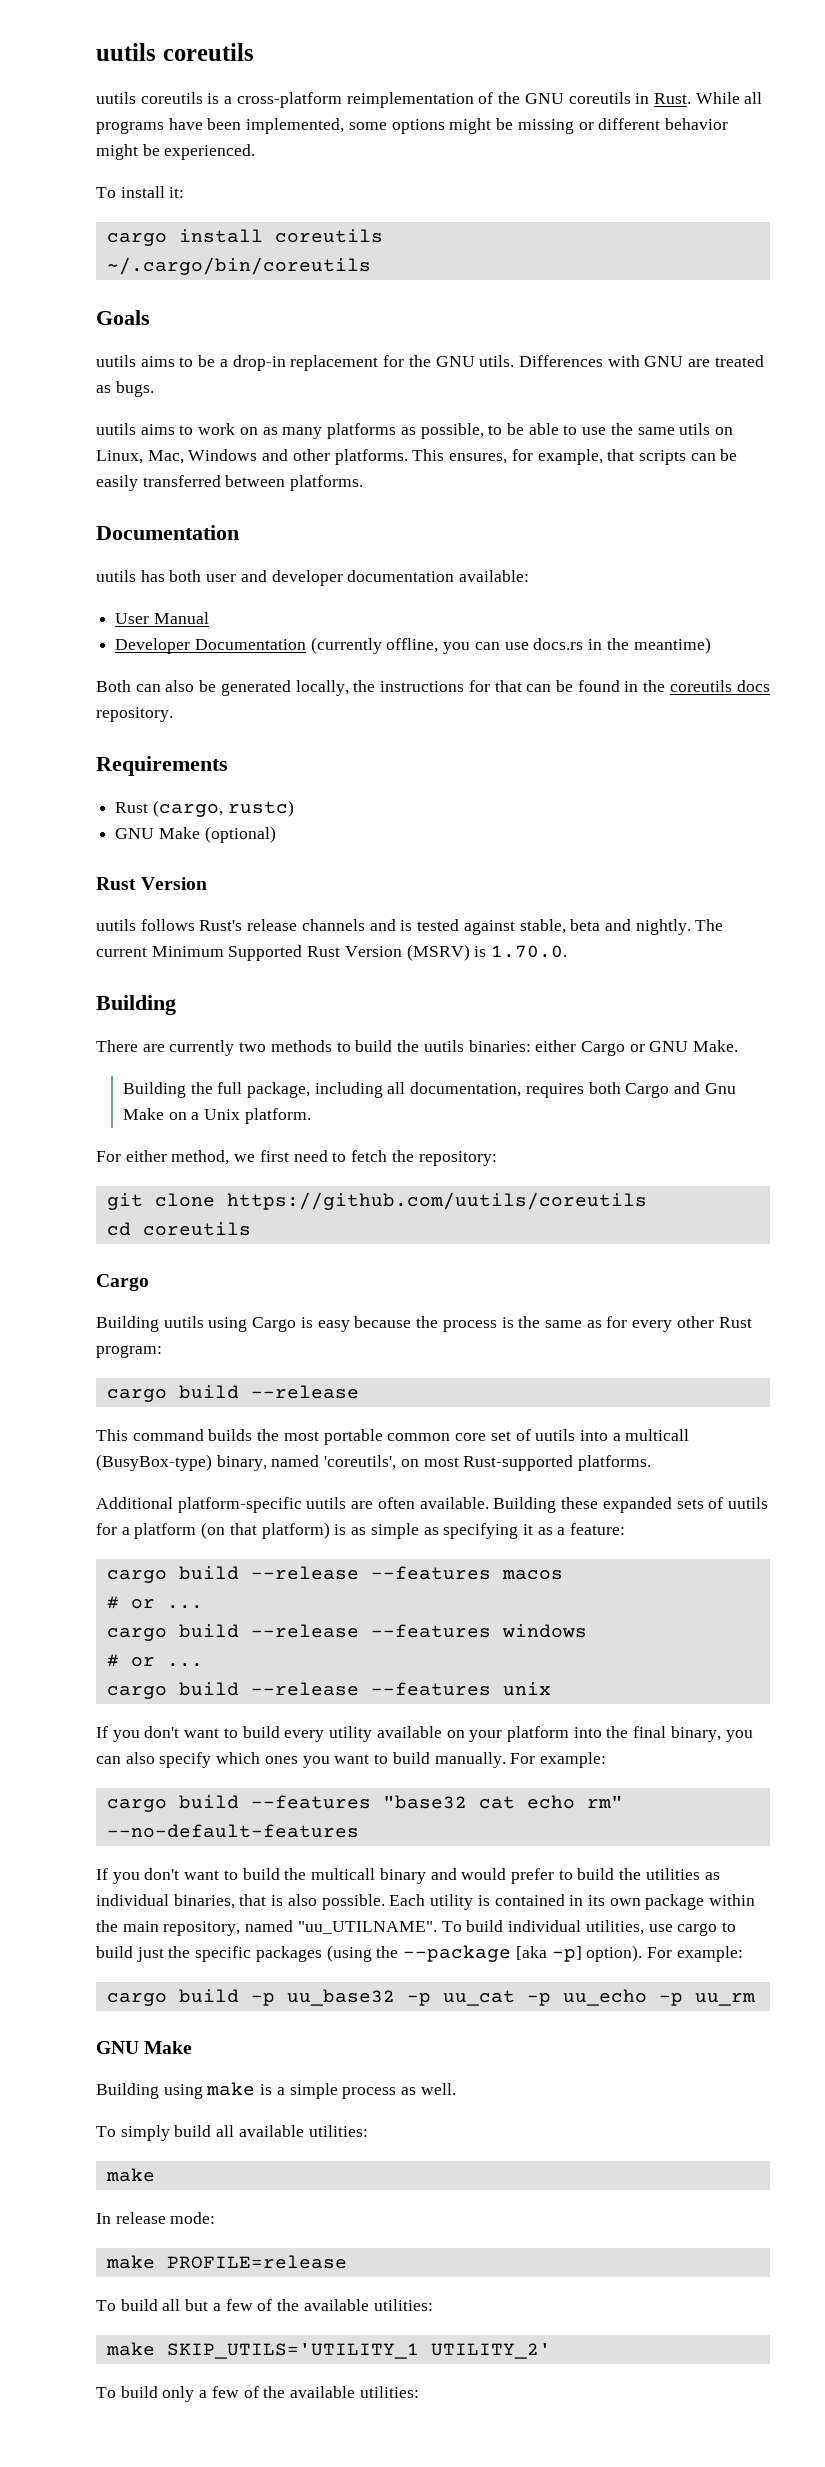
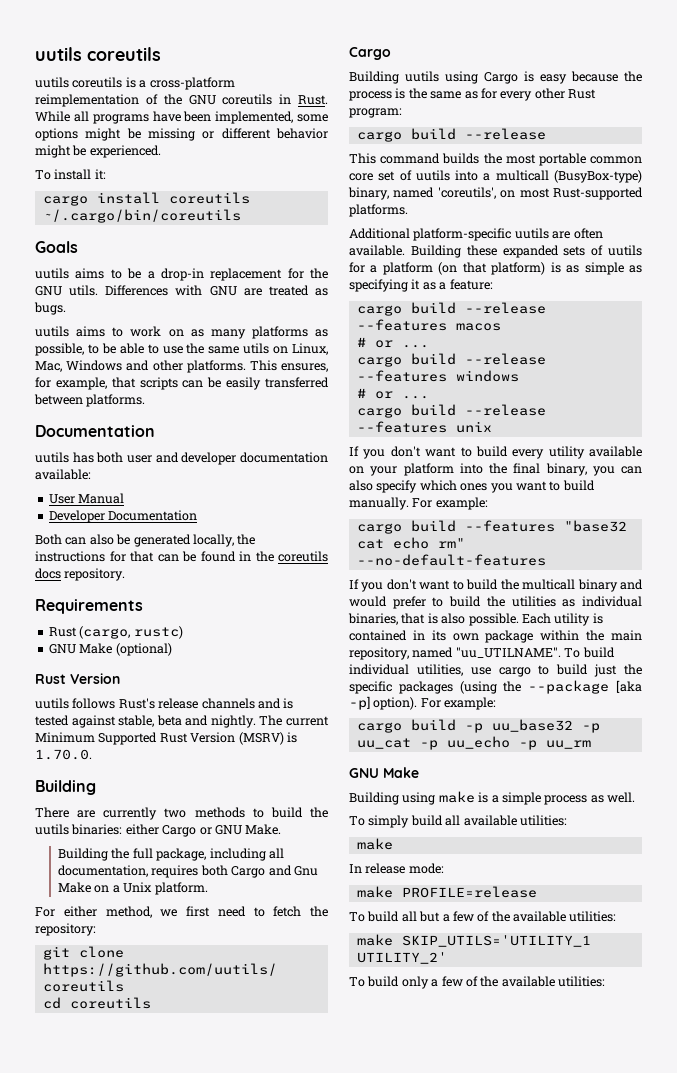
[310,637,711,654] (currently offline, you can use docs.rs in the meantime) -> (198, 515) none

